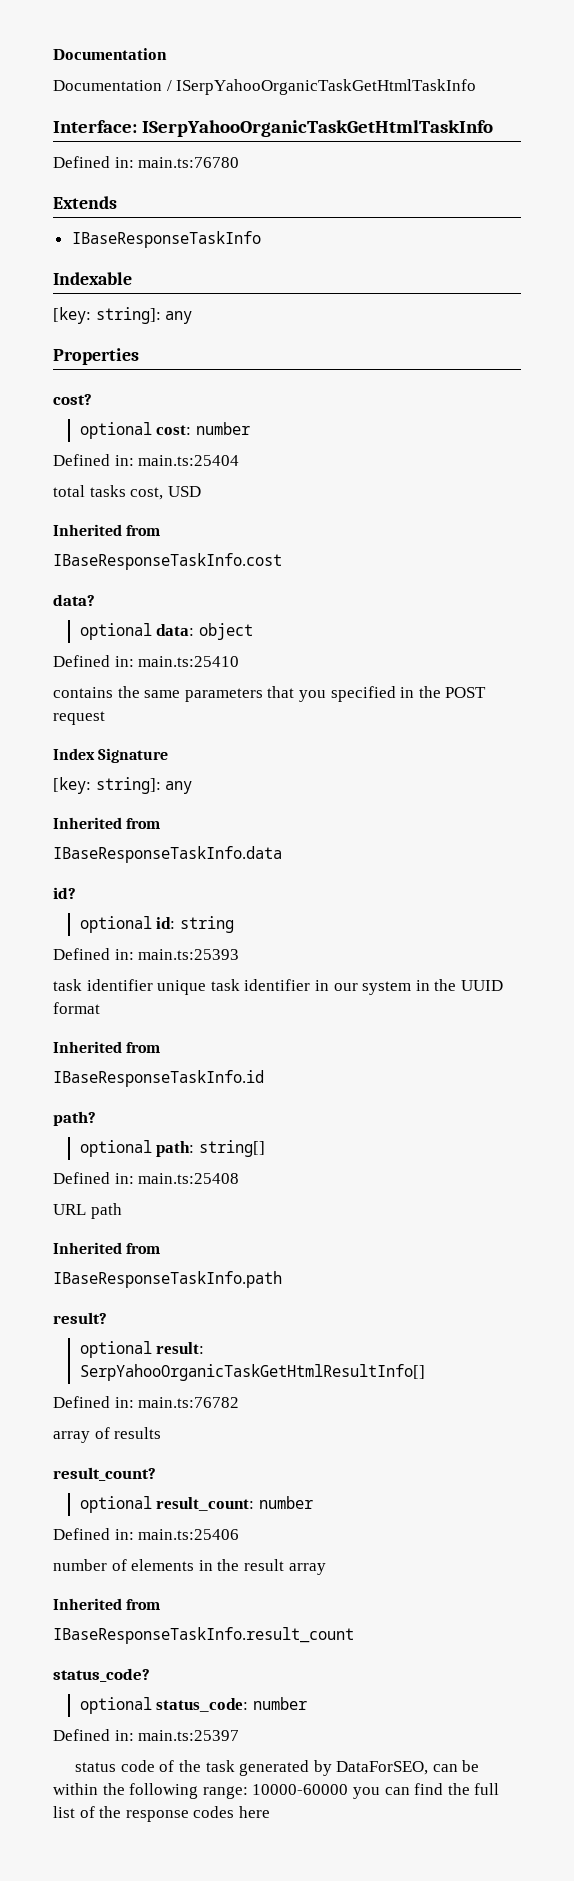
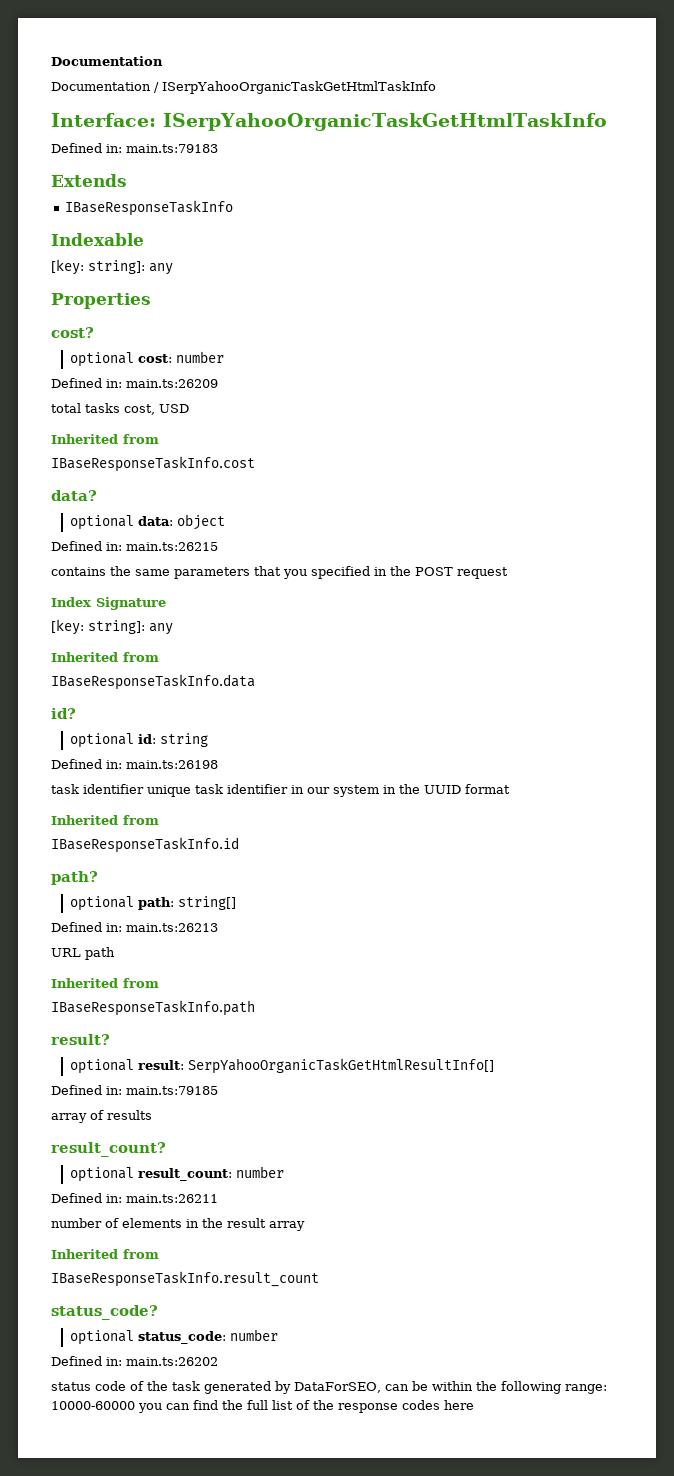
[138,157,240,168] main.ts:76780 -> [126,144,218,153] main.ts:79183
[138,455,240,466] main.ts:25404 -> [126,379,218,388] main.ts:26209
[138,656,240,667] main.ts:25410 -> [126,542,218,551] main.ts:26215
[138,949,240,960] main.ts:25393 -> [126,760,218,769] main.ts:26198
[138,1173,240,1184] main.ts:25408 -> [126,923,218,932] main.ts:26213
[138,1397,240,1408] main.ts:76782 -> [126,1086,218,1095] main.ts:79185
[138,1529,240,1540] main.ts:25406 -> [126,1194,218,1203] main.ts:26211
[138,1730,240,1741] main.ts:25397 -> [126,1357,218,1366] main.ts:26202

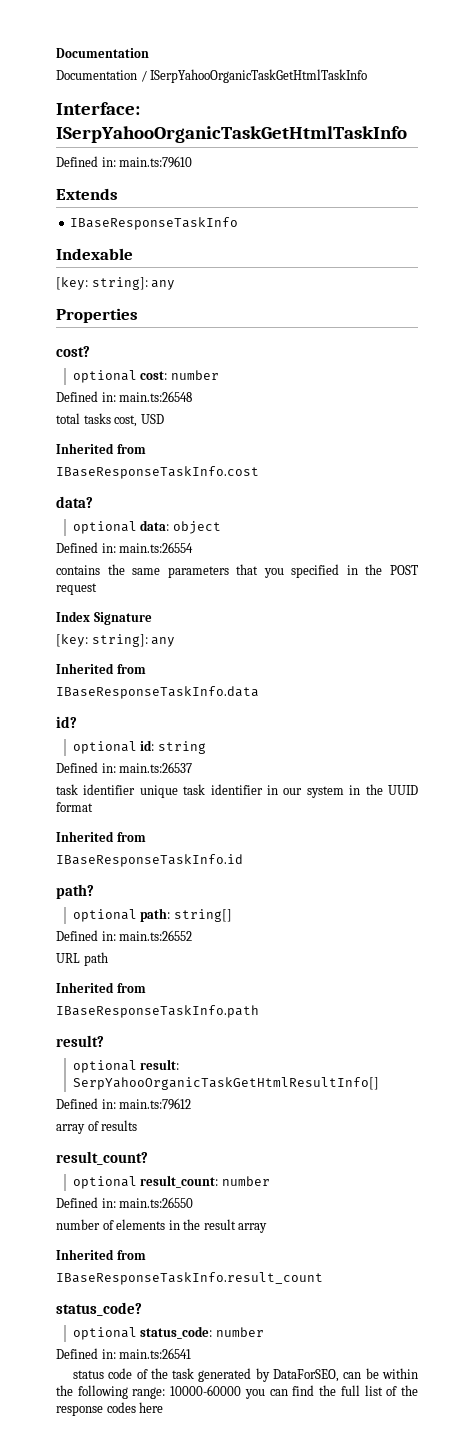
[126,144,218,153] main.ts:79183 -> [119,156,193,168] main.ts:79610
[126,379,218,388] main.ts:26209 -> [119,391,193,402] main.ts:26548
[126,542,218,551] main.ts:26215 -> [119,542,194,553] main.ts:26554
[126,760,218,769] main.ts:26198 -> [119,762,193,773] main.ts:26537
[126,923,218,932] main.ts:26213 -> [119,930,193,941] main.ts:26552
[126,1086,218,1095] main.ts:79185 -> [119,1098,192,1110] main.ts:79612
[126,1194,218,1203] main.ts:26211 -> [119,1197,194,1208] main.ts:26550
[126,1357,218,1366] main.ts:26202 -> [119,1348,192,1359] main.ts:26541

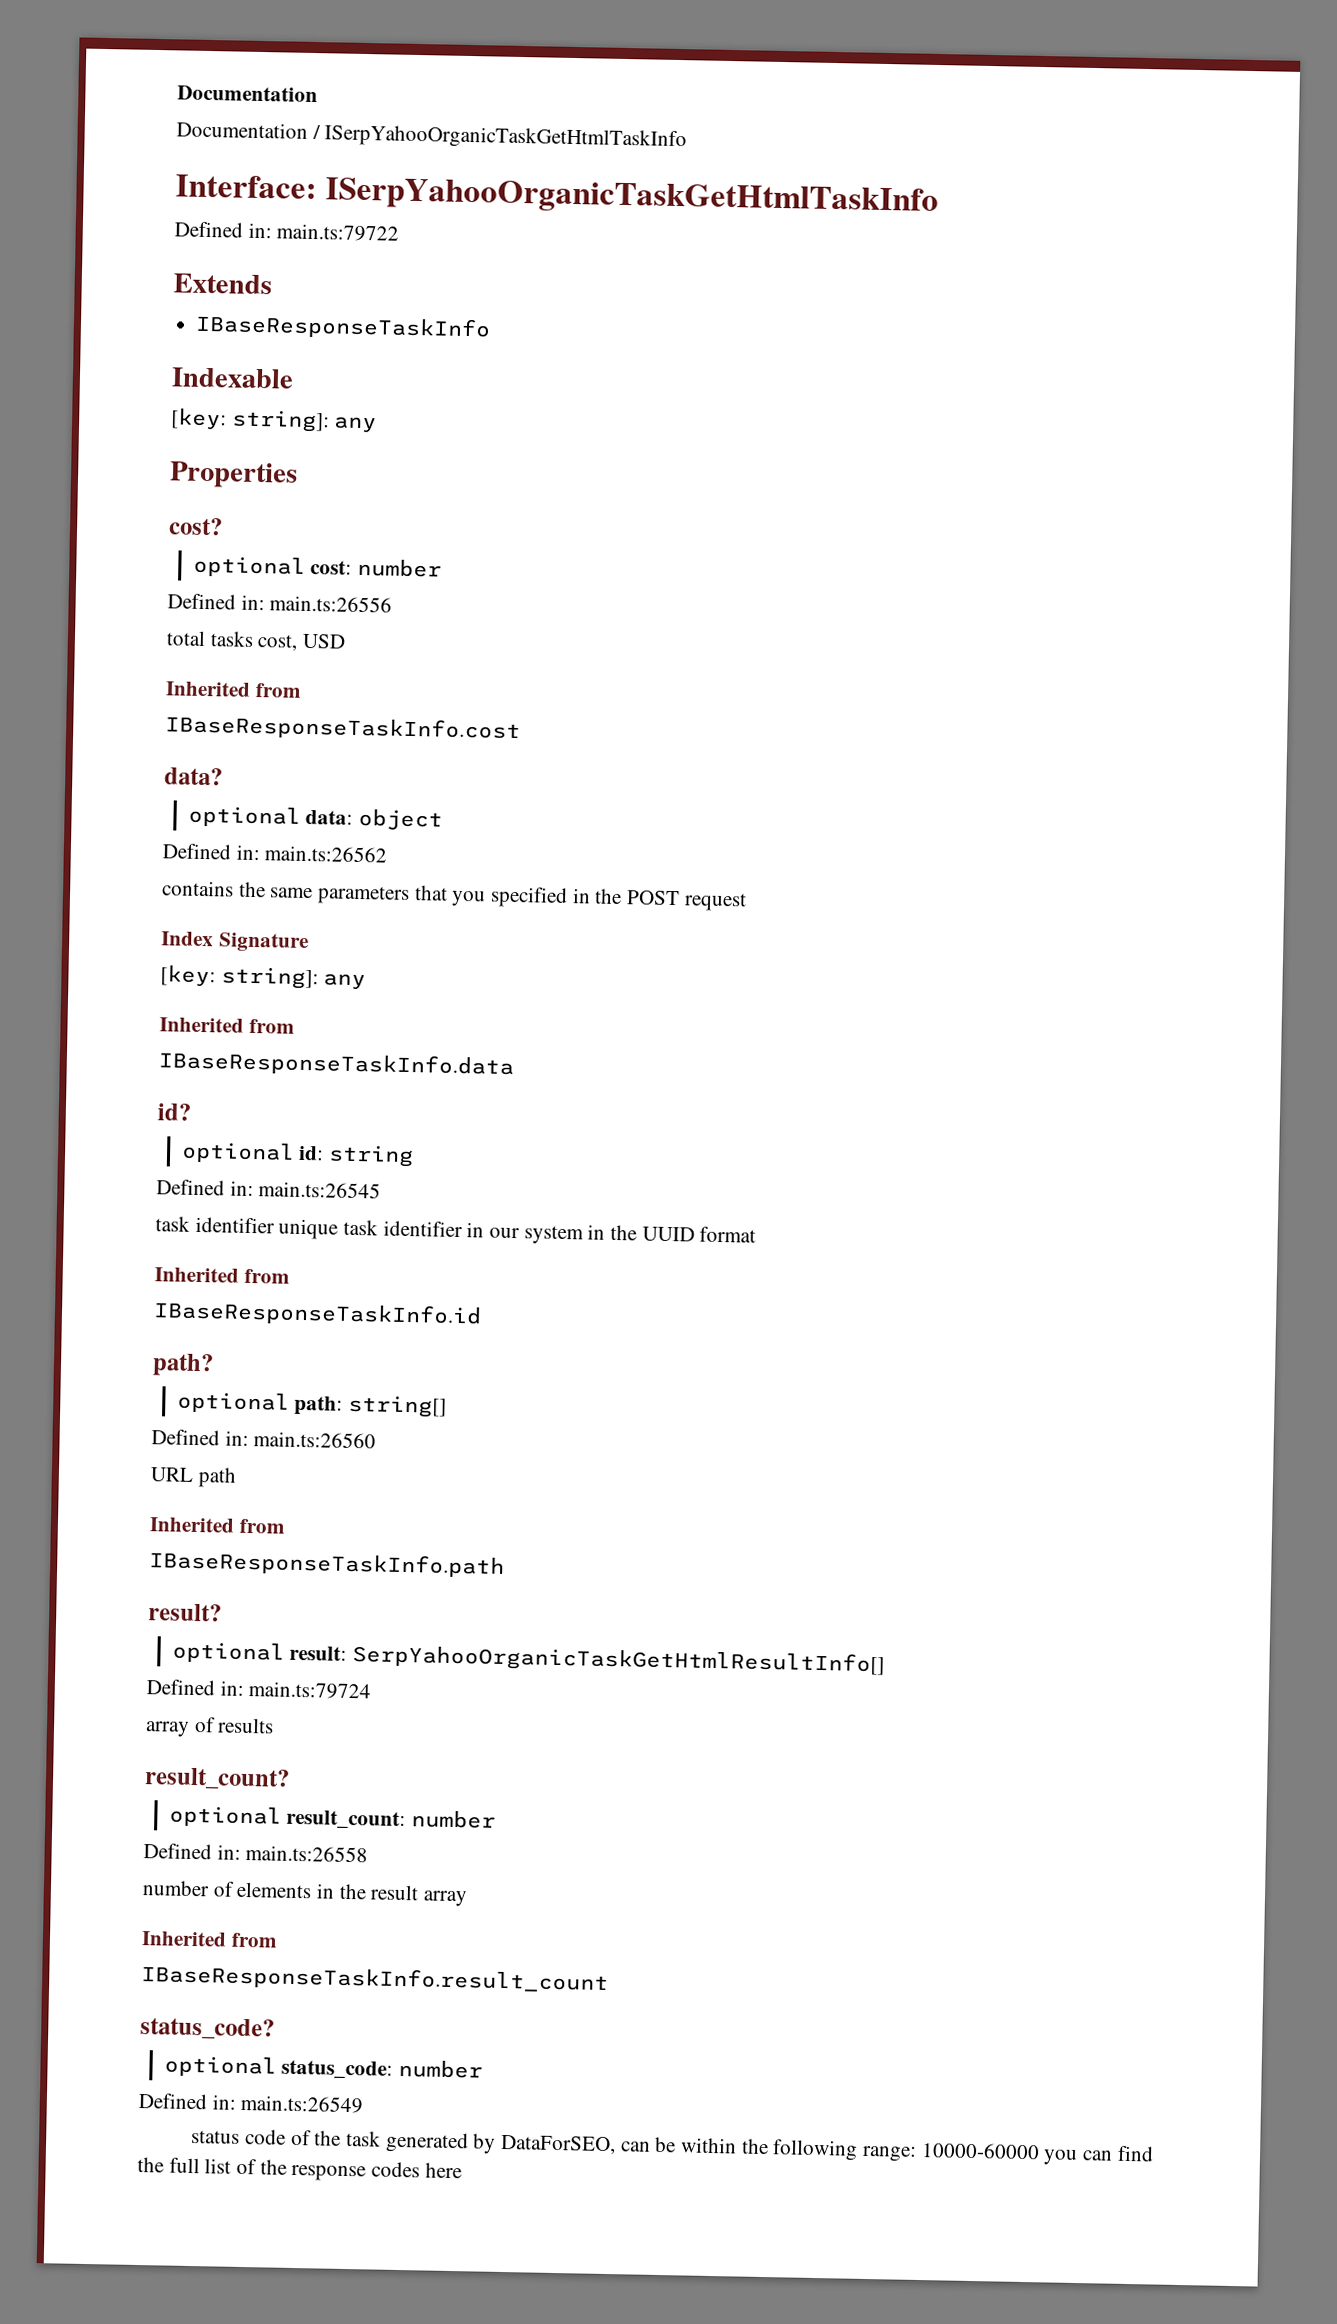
[119,156,193,168] main.ts:79610 -> [276,223,400,242] main.ts:79722
[119,391,193,402] main.ts:26548 -> [269,595,393,613] main.ts:26556
[119,542,194,553] main.ts:26554 -> [264,845,388,863] main.ts:26562
[119,762,193,773] main.ts:26537 -> [258,1181,382,1199] main.ts:26545
[119,930,193,941] main.ts:26552 -> [253,1431,377,1449] main.ts:26560
[119,1098,192,1110] main.ts:79612 -> [248,1681,372,1700] main.ts:79724
[119,1197,194,1208] main.ts:26550 -> [245,1845,369,1863] main.ts:26558
[119,1348,192,1359] main.ts:26541 -> [240,2094,364,2114] main.ts:26549

